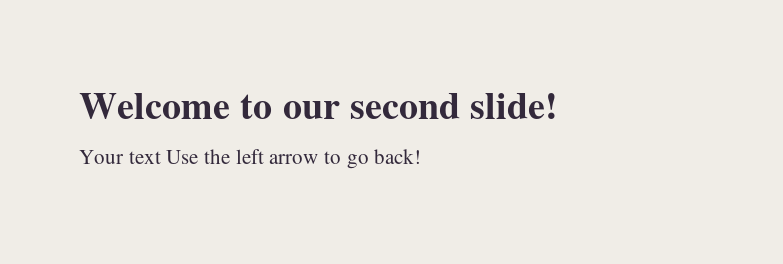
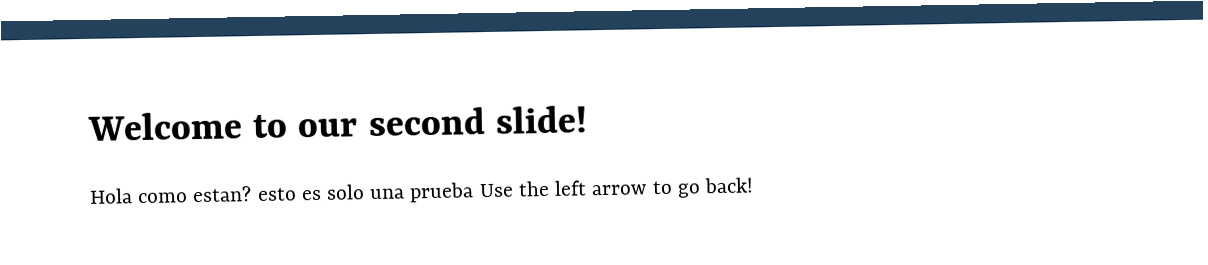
[79,150,161,164] Your text -> [89,182,475,204] Hola como estan? esto es solo una prueba

